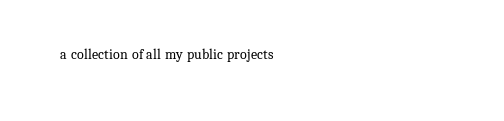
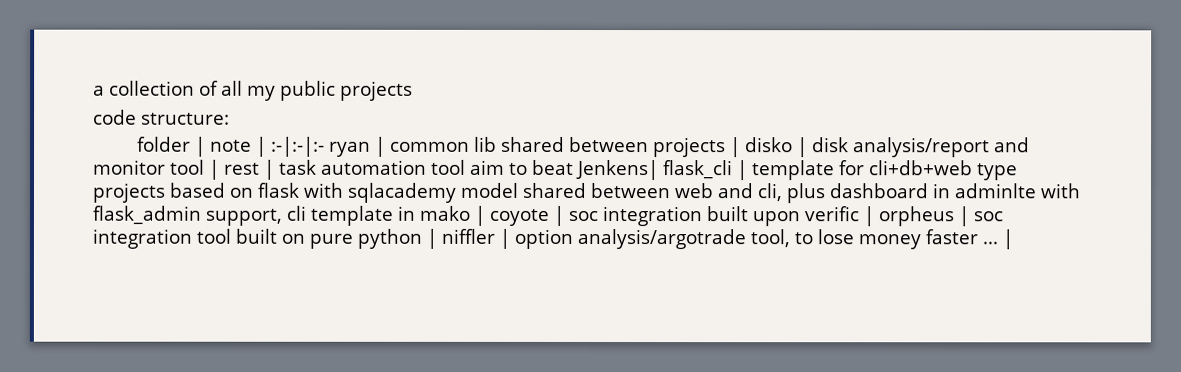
(274, 55) none -> [93,109,230,125] [136,136,1030,158] [93,159,1018,181] [92,182,1081,204] [92,205,1003,227] [92,228,1013,250] // code structure: // folder | note | :-|:-|:- ryan | common lib shared between projects | disko | disk analysis/report and monitor tool | rest | task automation tool aim to beat Jenkens| flask_cli | template for cli+db+web type projects based on flask with sqlacademy model shared between web and cli, plus dashboard in adminlte with flask_admin support, cli template in mako | coyote | soc integration built upon verific | orpheus | soc integration tool built on pure python | niffler | option analysis/argotrade tool, to lose money faster ... |

